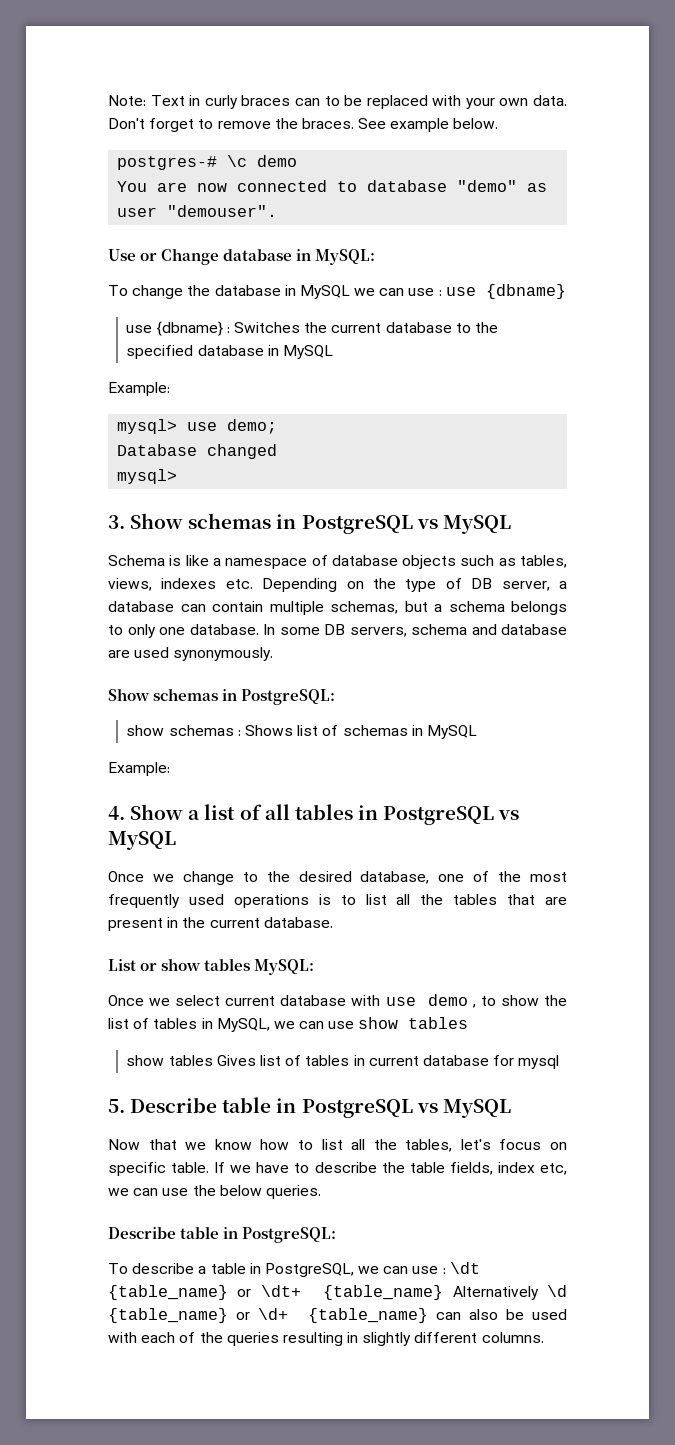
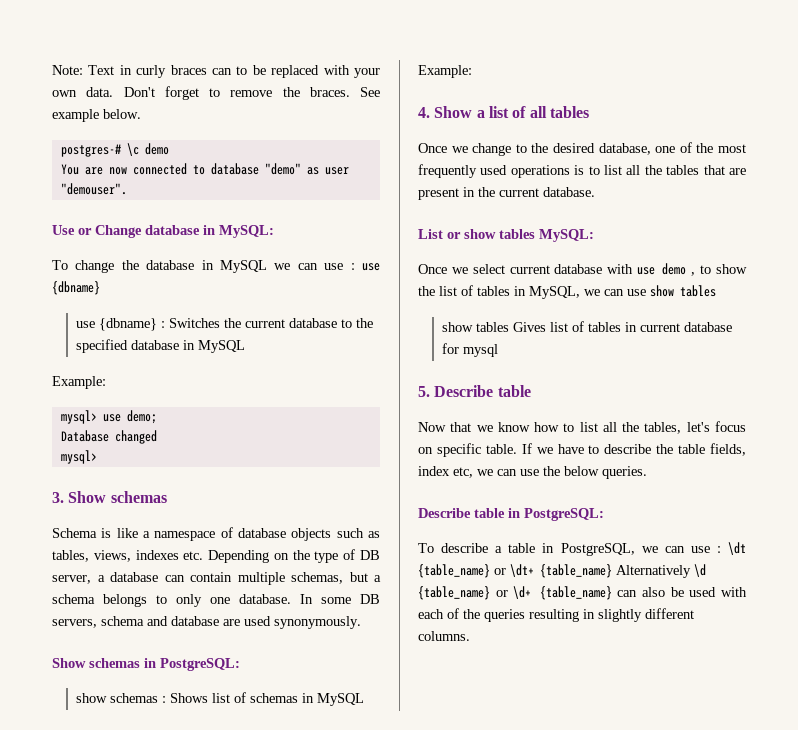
[276,514,511,534] in PostgreSQL vs MySQL -> (167, 497) none
[357,805,520,825] [108,831,176,850] in PostgreSQL vs MySQL -> (589, 112) none
[276,1098,511,1118] in PostgreSQL vs MySQL -> (531, 391) none

